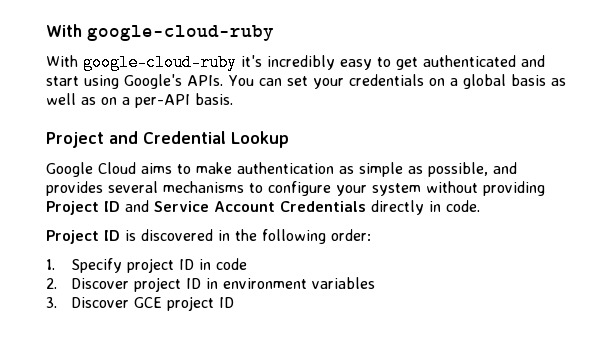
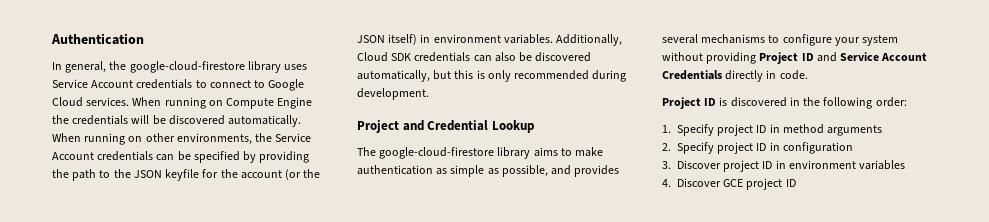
[46,24,274,41] [46,54,545,71] [46,74,566,89] [46,93,233,108] With google-cloud-ruby // With google-cloud-ruby it's incredibly easy to get authenticated and start using Google's APIs. You can set your credentials on a global basis as well as on a per-API basis. -> [51,33,144,45] [52,61,308,73] [52,79,305,91] [52,97,313,109] [52,115,302,127] [52,133,312,145] [52,151,310,163] [52,169,321,181] [357,34,623,46] [357,52,592,62] [357,70,627,82] [357,88,429,100] Authentication // In general, the google-cloud-firestore library uses Service Account credentials to connect to Google Cloud services. When running on Compute Engine the credentials will be discovered automatically. When running on other environments, the Service Account credentials can be specified by providing the path to the JSON keyfile for the account (or the JSON itself) in environment variables. Additionally, Cloud SDK credentials can also be discovered automatically, but this is only recommended during development.
[46,162,136,177] Google Cloud -> [357,147,531,159] The google-cloud-firestore library
[215,258,247,270] [46,278,57,289] code // 2. -> [782,124,883,136] [662,142,853,154] [662,161,671,169] method arguments // 2. Specify project ID in configuration // 3.
[46,297,57,308] 3. -> [662,179,671,187] 4.

